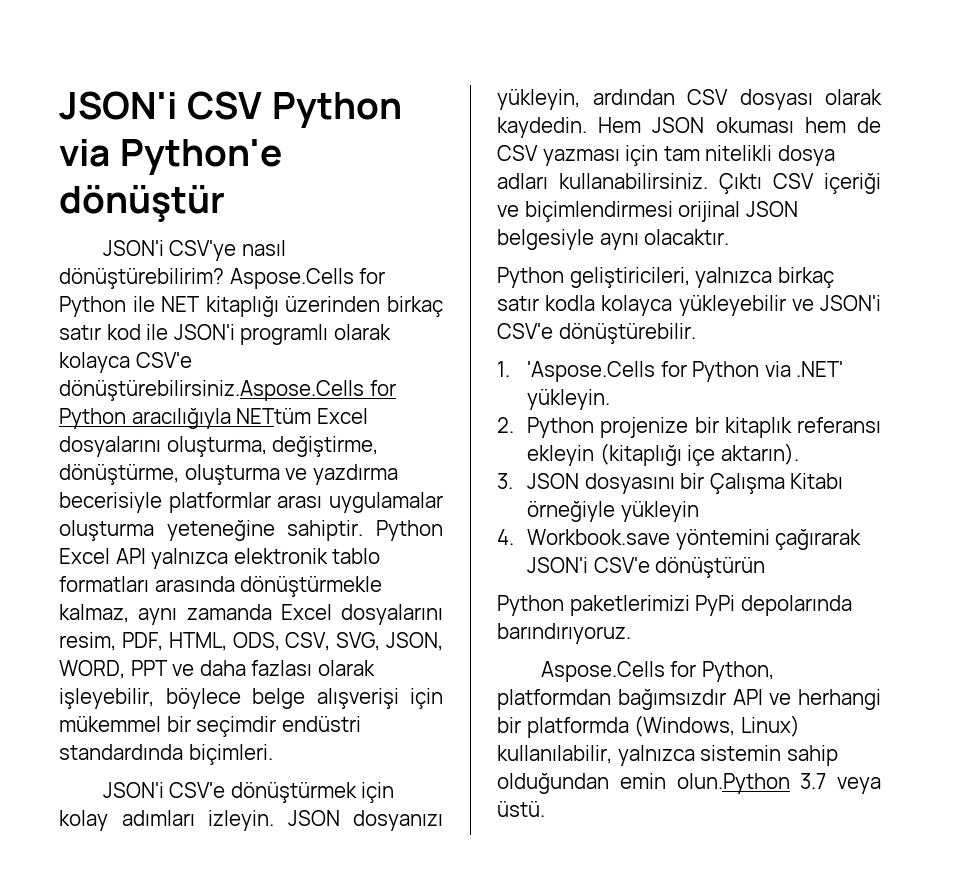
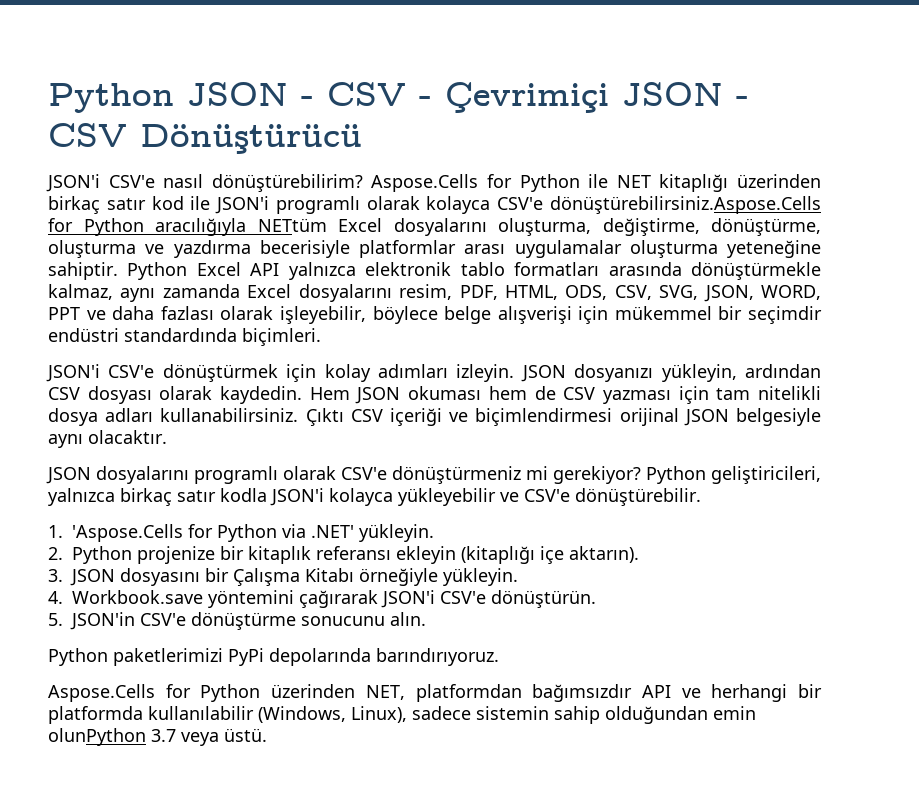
[59,91,402,128] [59,139,282,175] [59,185,225,222] [102,240,237,261] JSON'i CSV Python via Python'e dönüştür // JSON'i CSV'ye -> [48,82,749,113] [48,123,362,154] [46,174,155,192] Python JSON - CSV - Çevrimiçi JSON - CSV Dönüştürücü // JSON'i CSV'e
(730, 237) none -> [46,466,641,484] JSON dosyalarını programlı olarak CSV'e dönüştürmeniz mi gerekiyor?
(596, 303) none -> [270,488,324,506] JSON'i
[820,295,881,311] JSON'i -> (519, 497) none
[620,501,699,522] yükleyin -> [443,568,518,586] yükleyin.
[655,557,766,578] dönüştürün -> [491,590,596,608] [48,612,426,630] dönüştürün. // 5. JSON'in CSV'e dönüştürme sonucunu alın.
[701,661,774,682] Python, -> [200,684,405,702] Python üzerinden NET,
[634,715,800,737] [497,745,695,766] (Windows, Linux) kullanılabilir, yalnızca -> [148,706,471,723] kullanılabilir (Windows, Linux), sadece
[676,773,790,794] olun.Python -> [48,728,146,746] olunPython

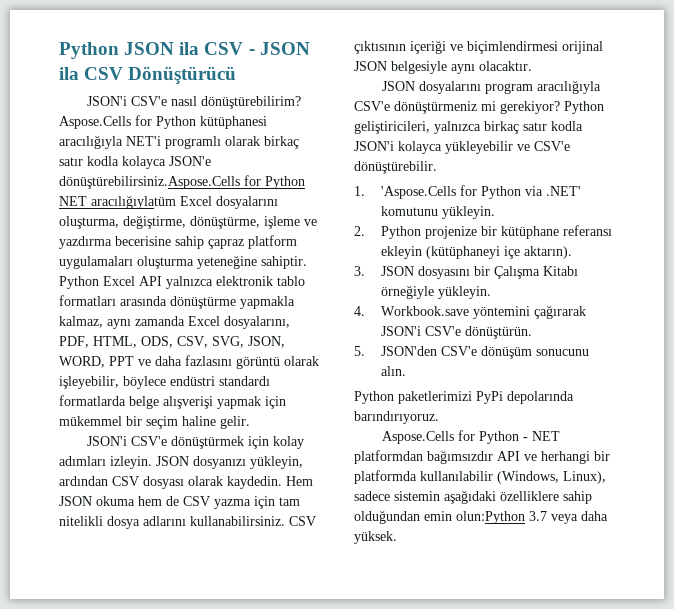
[301,96,314,106] - -> [179,42,200,55] ila
[445,82,749,113] Çevrimiçi JSON - -> [259,42,310,55] [59,67,79,80] JSON ila
[588,174,822,192] [48,196,544,214] ile NET kitaplığı üzerinden birkaç satır kod ile JSON'i programlı olarak kolayca CSV'e -> [200,116,267,129] [59,135,299,149] [59,156,211,169] kütüphanesi aracılığıyla NET'i programlı olarak birkaç satır kodla kolayca JSON'e
[155,218,327,236] aracılığıyla NETtüm -> [59,195,176,209] NET aracılığıylatüm
[48,240,136,258] oluşturma -> [264,216,300,229] işleme
[259,240,622,258] becerisiyle platformlar arası uygulamalar -> [115,235,297,249] [59,256,133,269] becerisine sahip çapraz platform uygulamaları
[691,262,822,280] dönüştürmekle -> [170,296,295,309] dönüştürme yapmakla
[298,284,453,302] dosyalarını resim, -> [224,316,290,329] dosyalarını,
[160,306,214,320] fazlası -> [185,355,280,369] fazlasını görüntü
(438, 315) none -> [170,376,270,386] [59,395,126,406] endüstri standardı formatlarda
(572, 315) none -> [217,396,261,409] yapmak
[748,306,823,324] [48,328,321,346] seçimdir endüstri standardında biçimleri. -> [146,416,250,429] seçim haline gelir.
[408,386,482,400] okuması -> [96,496,135,506] okuma
[602,390,671,404] yazması -> [214,499,251,509] yazma
[105,408,383,426] adları kullanabilirsiniz. Çıktı CSV -> [143,516,316,526] [354,41,406,54] adlarını kullanabilirsiniz. CSV çıktısının
[194,466,336,484] programlı olarak -> [485,80,602,94] program aracılığıyla
(354, 531) none -> [381,206,439,216] komutunu
[248,546,311,564] kitaplık -> [501,226,560,239] kütüphane
[461,546,535,564] (kitaplığı -> [426,246,501,259] (kütüphaneyi
[70,612,296,630] JSON'in CSV'e dönüştürme -> [381,346,533,359] JSON'den CSV'e dönüşüm
[271,684,405,700] üzerinden NET, -> [523,431,561,441] - NET
(549, 713) none -> [444,490,559,504] aşağıdaki özelliklere
[48,728,146,746] olunPython -> [456,511,525,524] olun:Python
[224,728,267,742] üstü. -> [581,511,608,521] [354,531,397,544] daha yüksek.

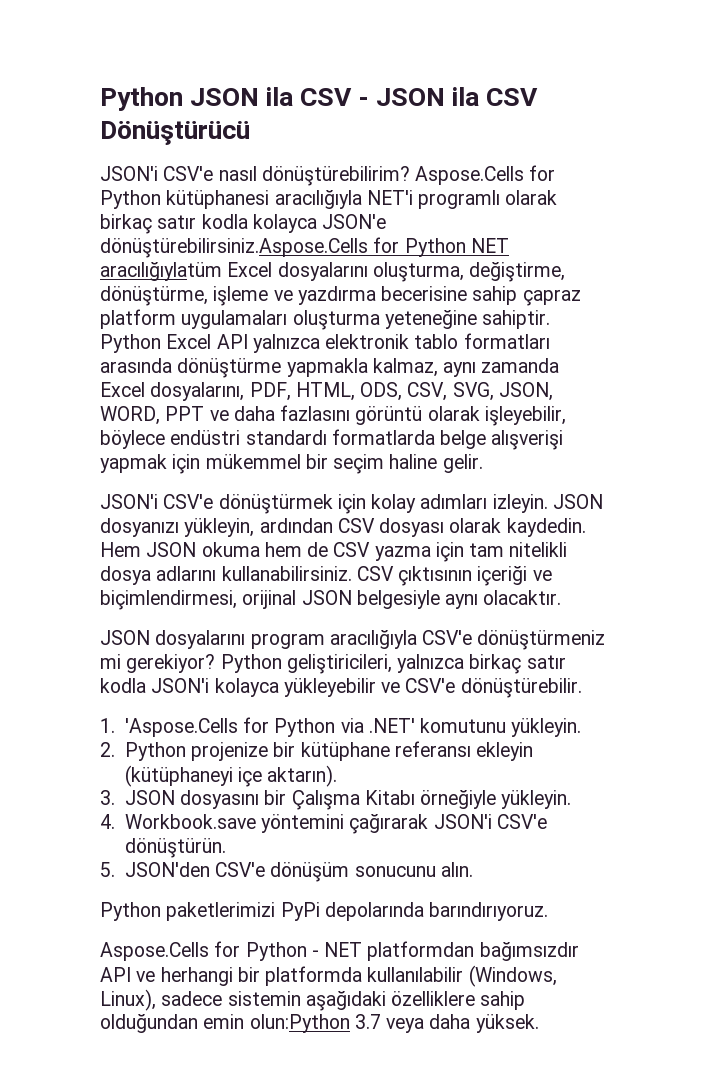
[467,41,558,54] biçimlendirmesi -> [100,590,237,610] biçimlendirmesi,

